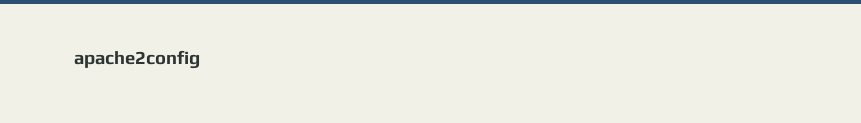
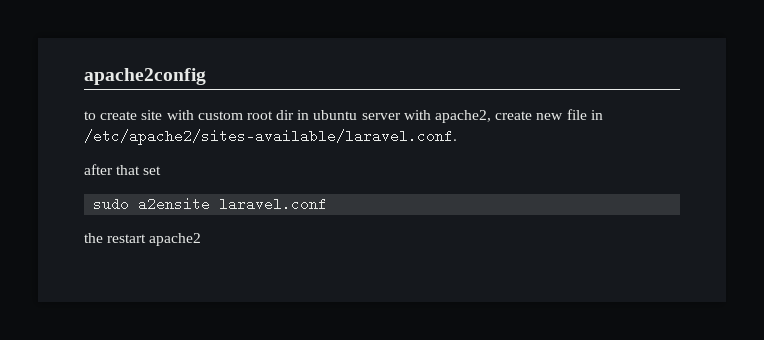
(200, 59) none -> [84,109,603,123] [84,129,457,145] [84,164,162,175] [93,197,328,211] [84,233,202,246] // to create site with custom root dir in ubuntu server with apache2, create new file in /etc/apache2/sites-available/laravel.conf. // after that set // sudo a2ensite laravel.conf // the restart apache2

